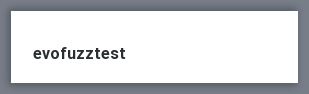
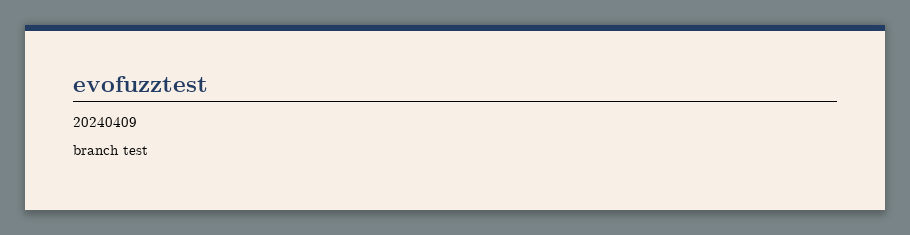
(126, 53) none -> [73,117,137,127] [73,145,148,155] // 20240409 // branch test

